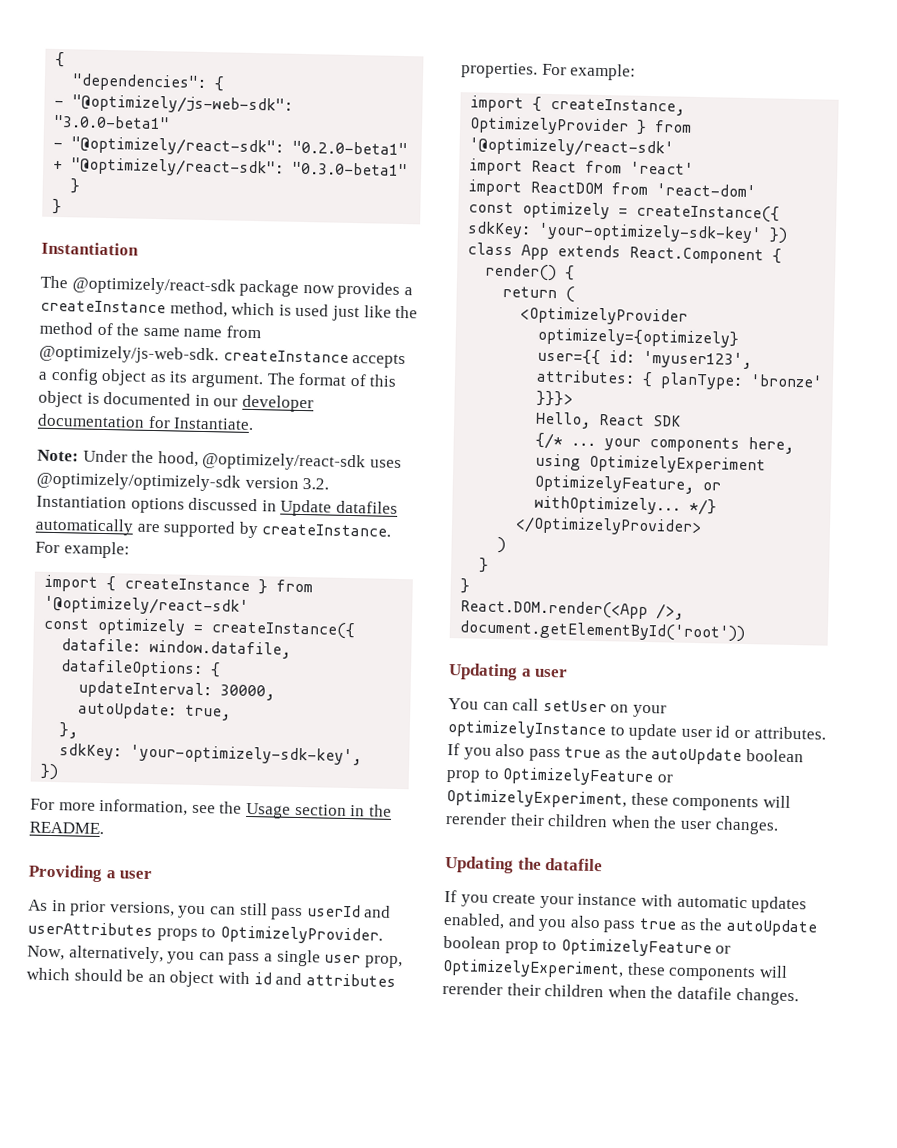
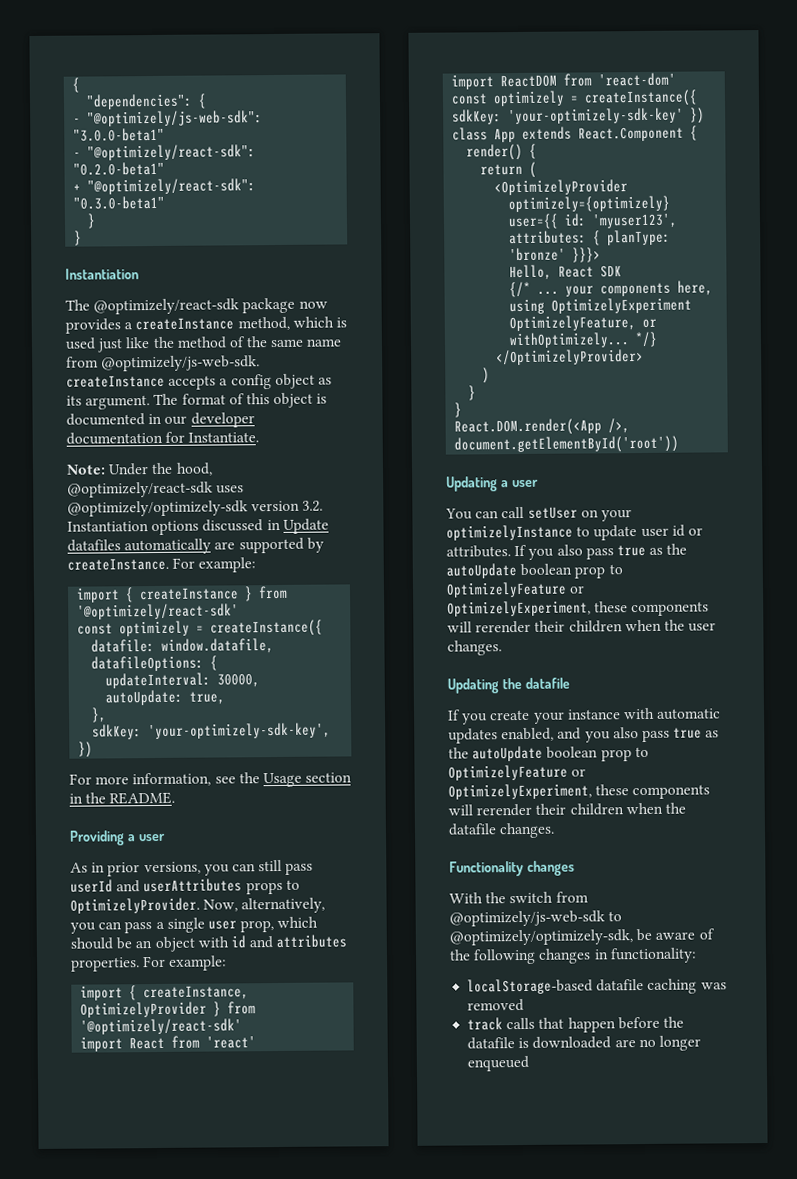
(799, 996) none -> [449,860,575,877] [449,891,589,904] [449,910,623,927] [449,928,715,946] [449,947,697,965] [467,978,727,995] [467,998,525,1012] [467,1016,684,1033] [467,1035,701,1051] [467,1055,530,1072] // Functionality changes // With the switch from @optimizely/js-web-sdk to @optimizely/optimizely-sdk, be aware of the following changes in functionality: // localStorage-based datafile caching was removed // track calls that happen before the datafile is downloaded are no longer enqueued

